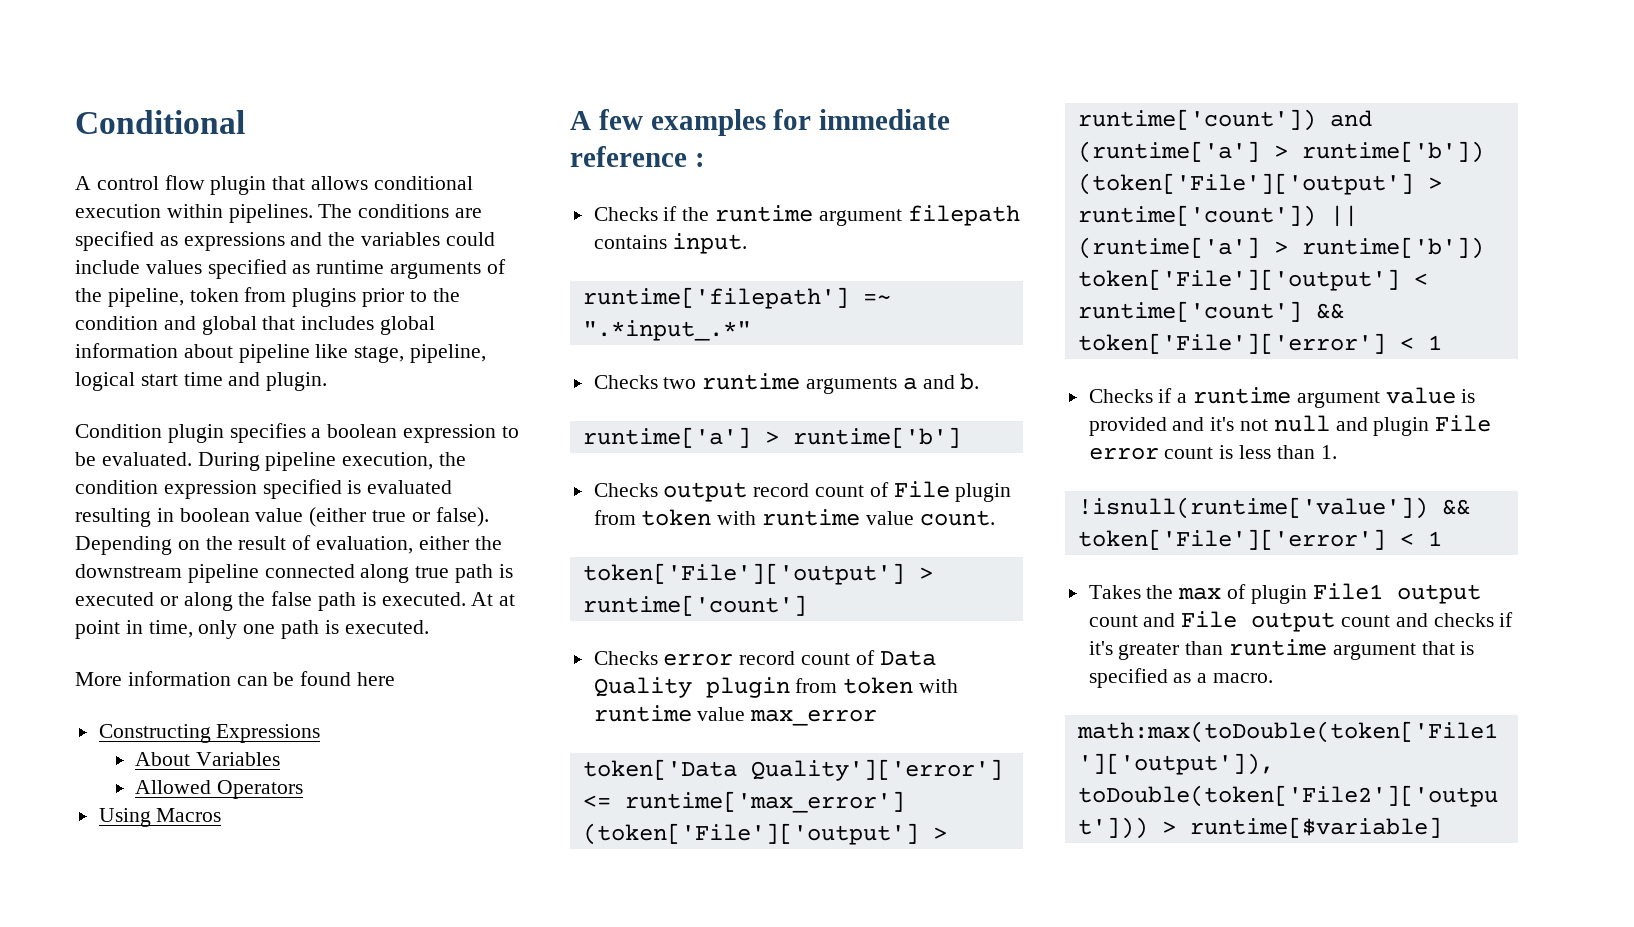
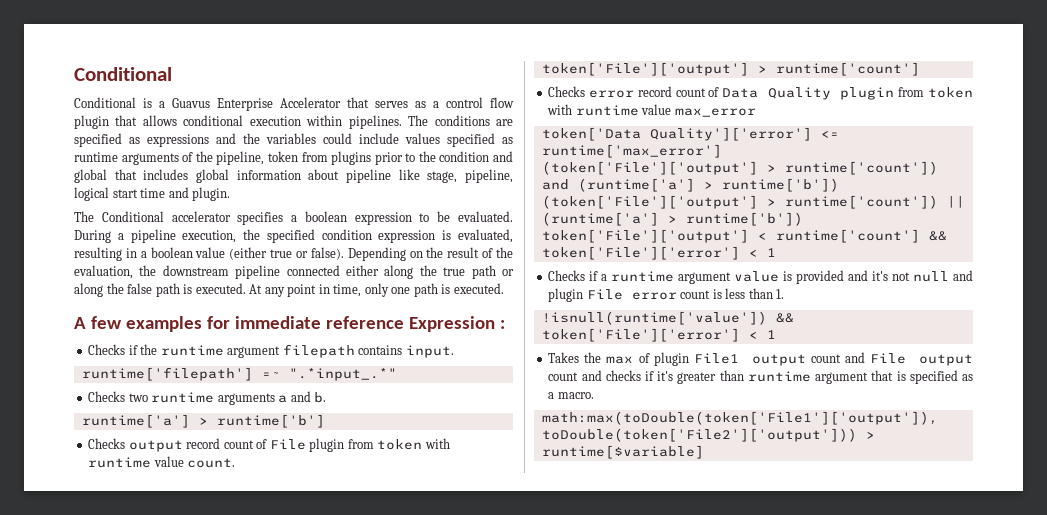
[75,176,91,190] A -> [74,97,439,111] Conditional is a Guavus Enterprise Accelerator that serves as a
[75,424,224,443] Condition plugin -> [74,211,231,222] The Conditional accelerator
(260, 461) none -> [117,233,124,240] a
(467, 459) none -> [266,229,315,243] specified
[262,479,453,499] specified is evaluated -> [442,229,513,243] is evaluated,
(174, 515) none -> [140,251,147,258] a
[316,536,469,554] evaluation, either -> [495,247,513,258] [74,265,133,279] the evaluation,
[360,564,513,583] [75,592,154,606] along true path is executed -> [346,265,496,279] either along the true path
[499,594,516,606] at -> [264,287,285,297] any
[75,671,396,686] [98,724,321,743] [135,752,281,766] [135,780,304,799] [98,808,222,827] // More information can be found here // Constructing Expressions // About Variables // Allowed Operators // Using Macros -> (504, 288) none
(687, 156) none -> [408,316,495,332] Expression

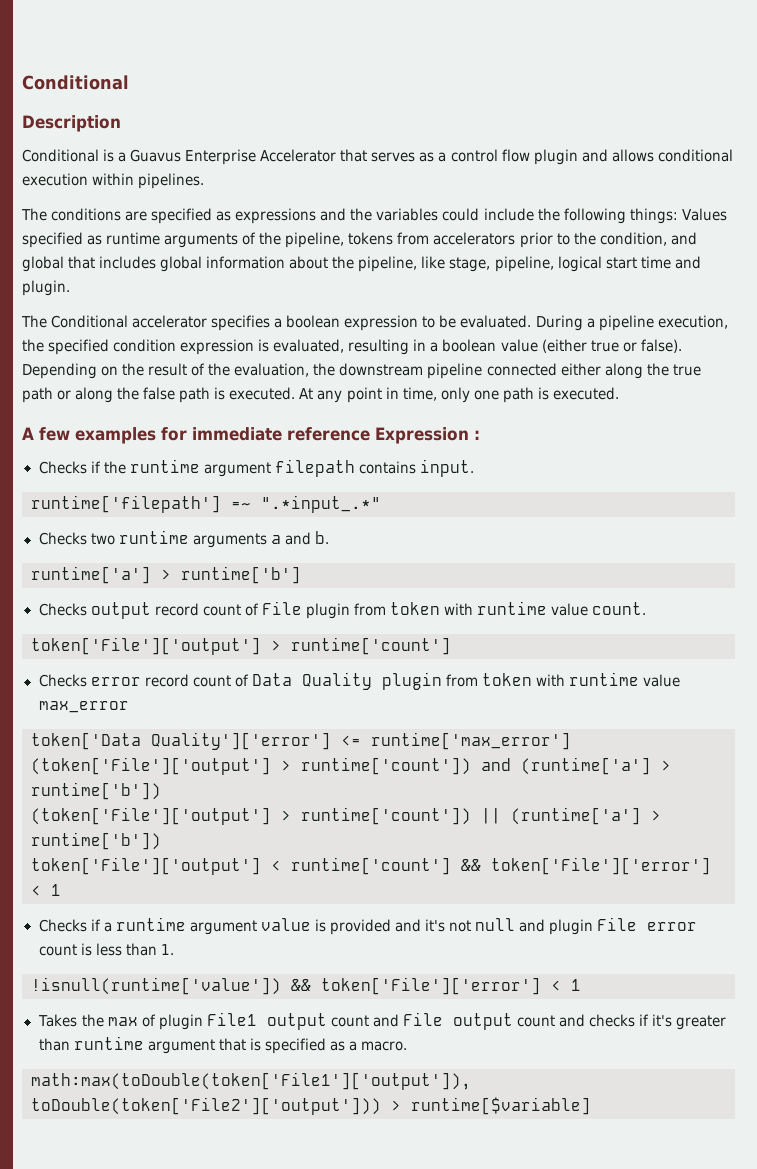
[74,67,172,81] Conditional -> [22,75,129,90] [22,115,121,132] Conditional // Description
[115,115,138,126] that -> [581,149,608,162] and
(402, 122) none -> (205, 181) //
[405,133,440,144] values -> [537,208,727,224] the following things: Values
[267,151,372,165] token from plugins -> [348,232,516,245] tokens from accelerators
[439,151,490,162] condition -> [599,232,667,246] condition,
[346,169,391,183] pipeline -> [332,256,418,272] the pipeline,

